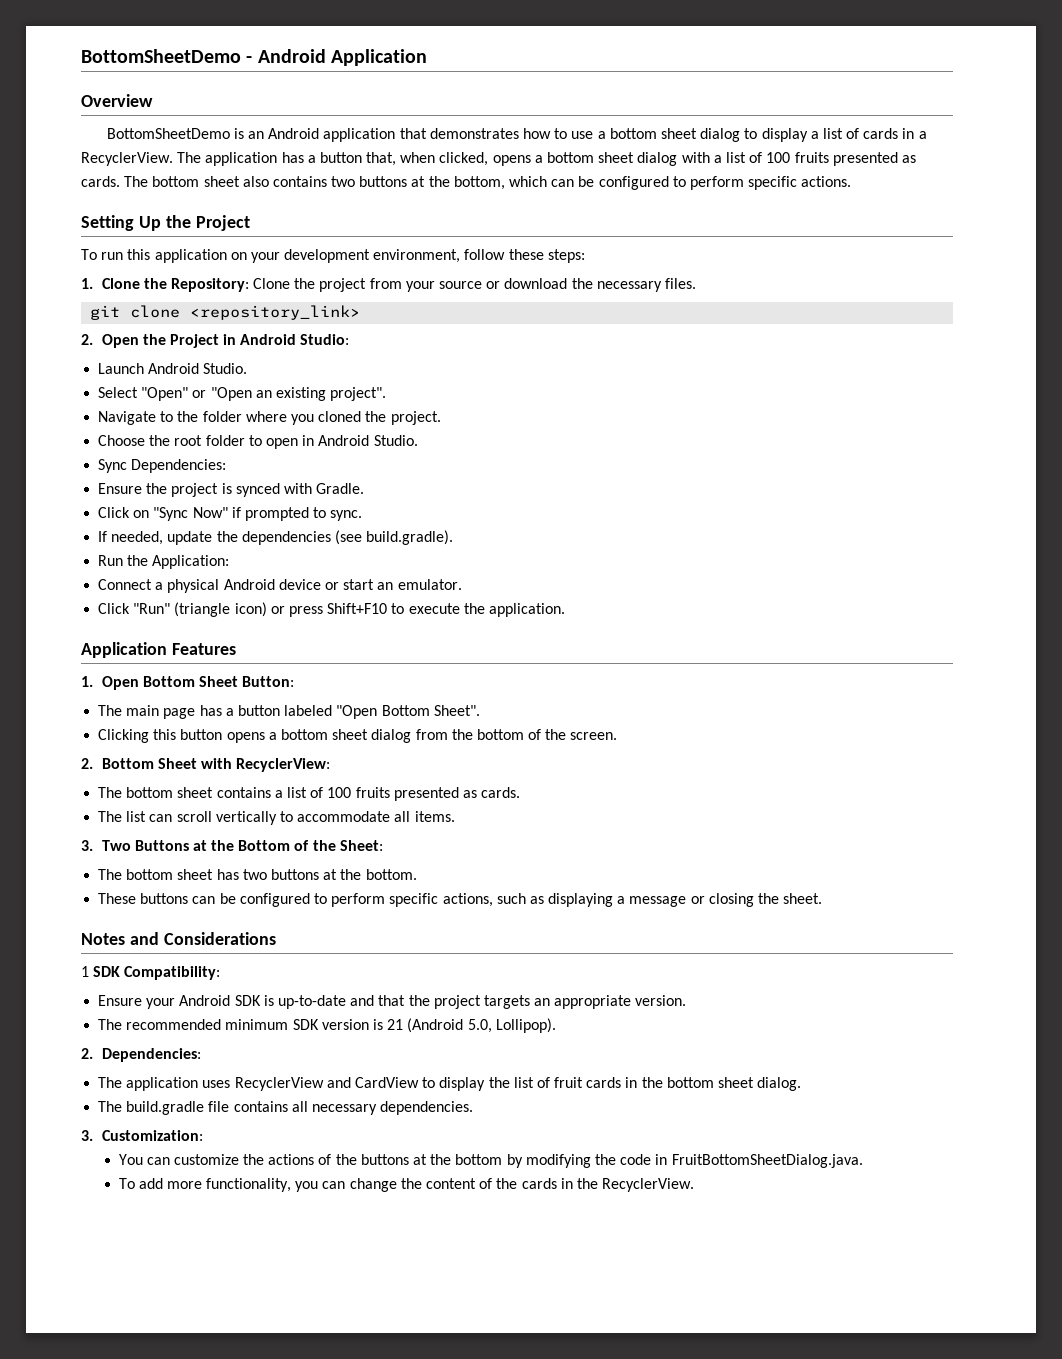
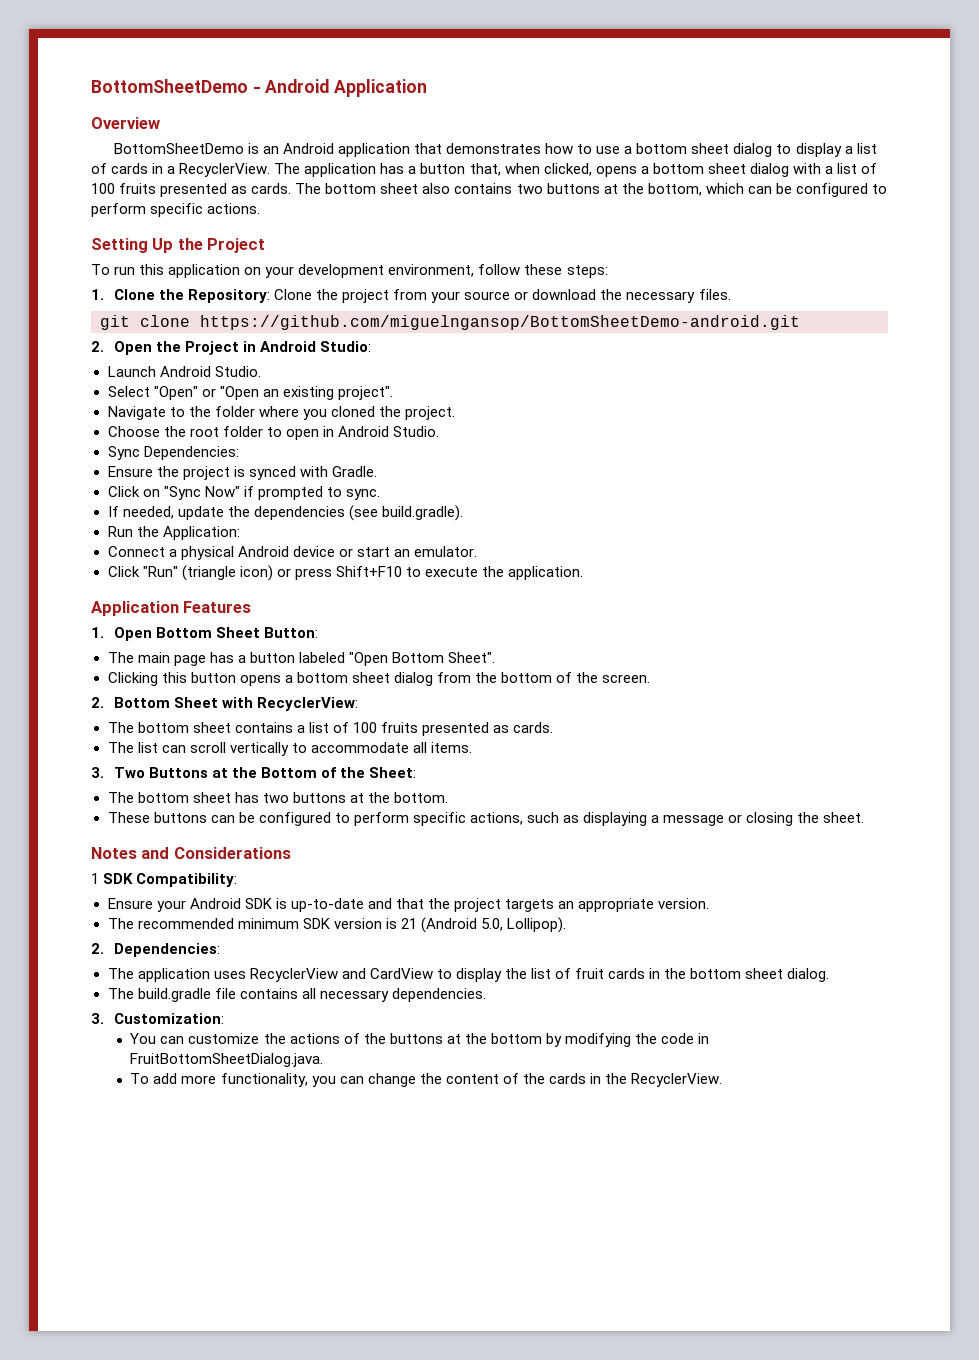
[190,305,361,320] <repository_link> -> [200,315,800,330] https://github.com/miguelngansop/BottomSheetDemo-android.git

